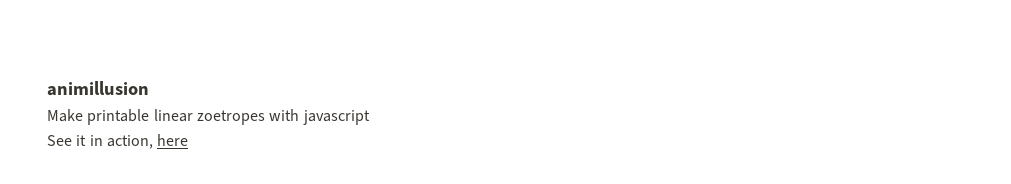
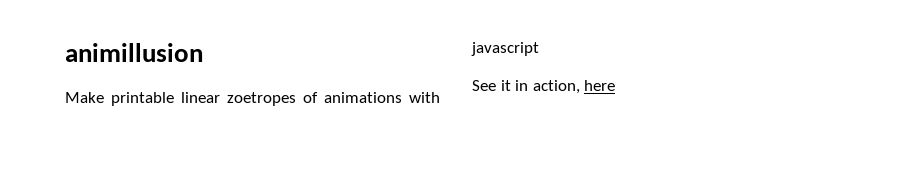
(265, 117) none -> [303,92,402,103] of animations

